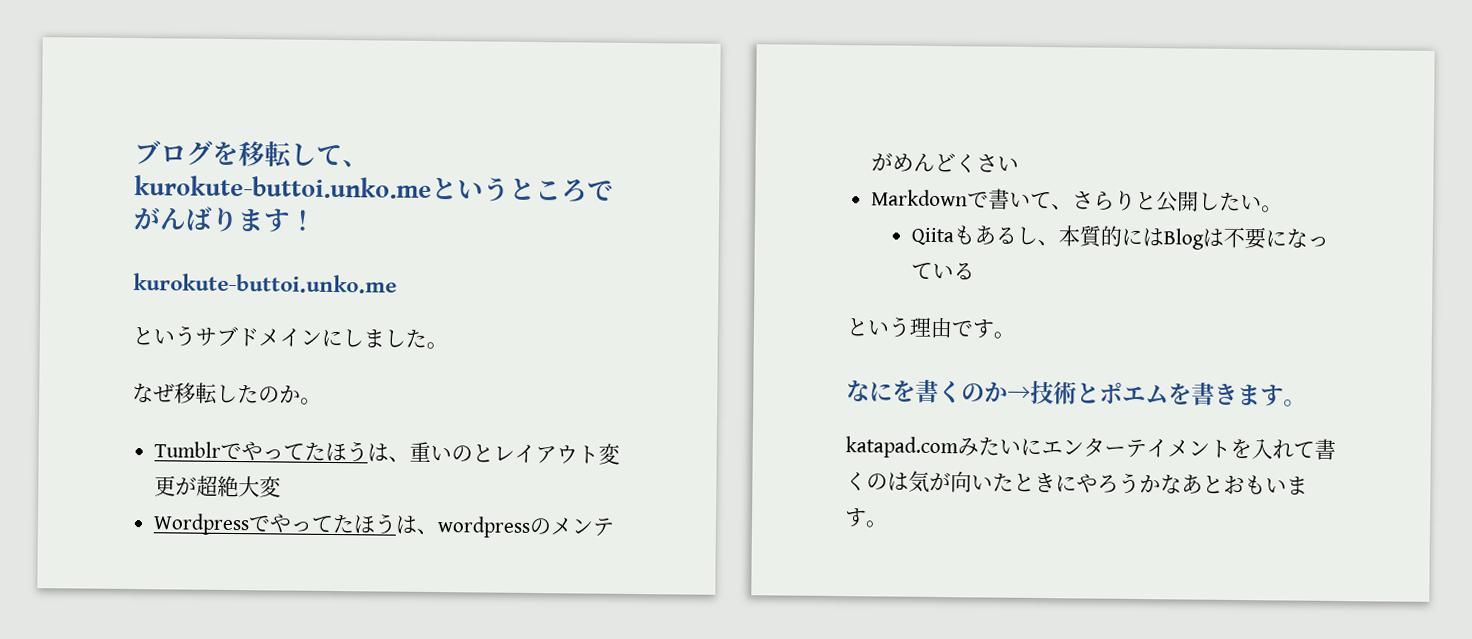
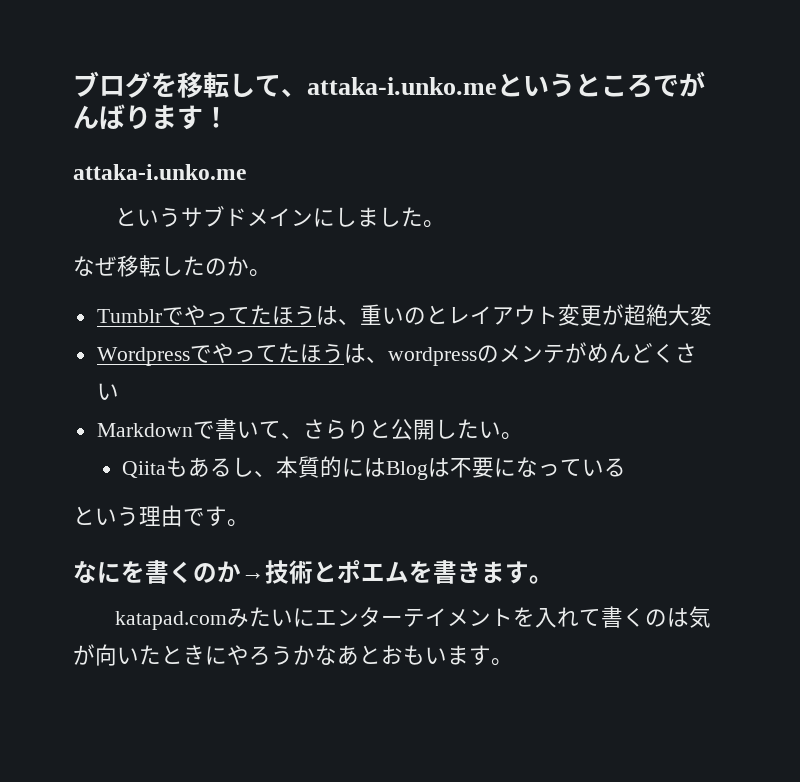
[134,175,432,199] kurokute-buttoi.unko.me -> [307,77,497,95] attaka-i.unko.me
[133,273,397,294] kurokute-buttoi.unko.me -> [73,164,246,180] attaka-i.unko.me

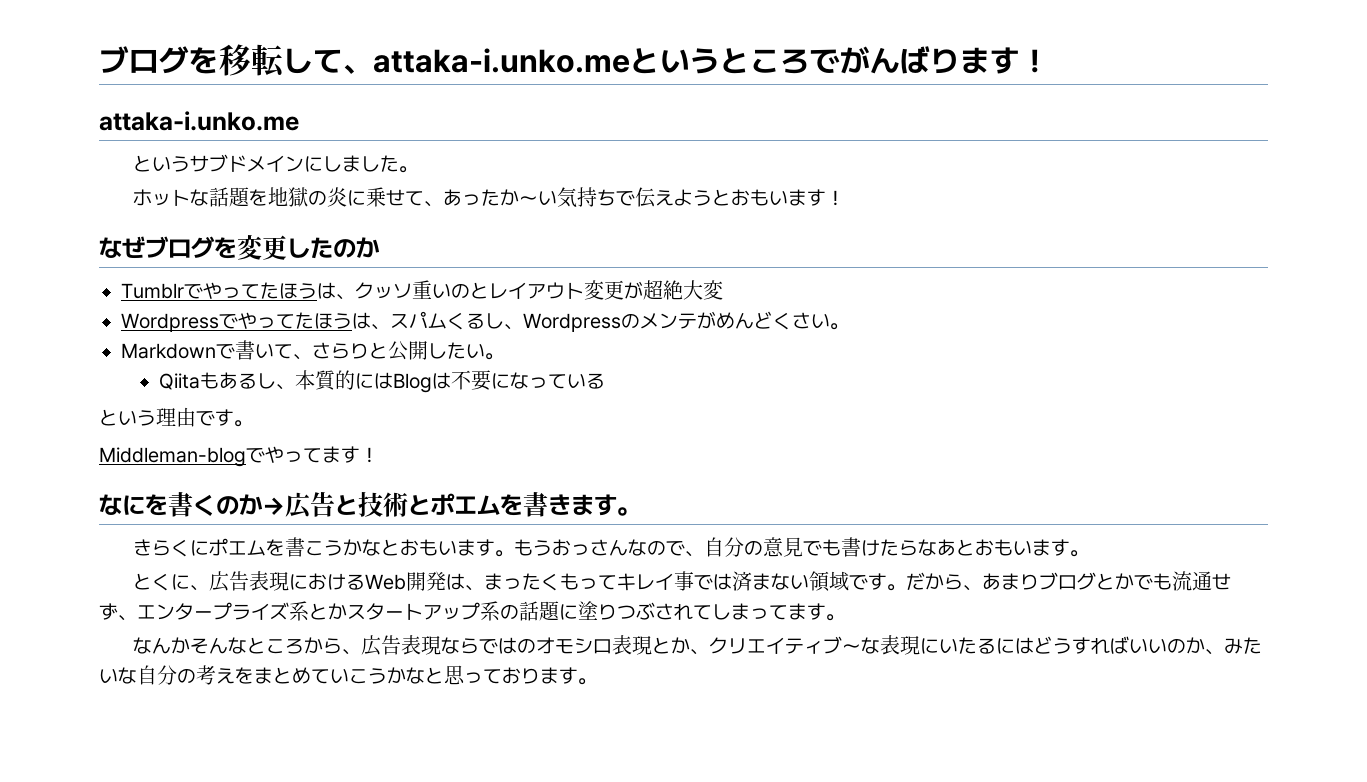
[73,255,161,277] なぜ移転 -> [133,187,846,208] [99,235,287,260] ホットな話題を地獄の炎に乗せて、あったか〜い気持ちで伝えようとおもいます！ // なぜブログを変更
[249,269,271,277] 。 -> (380, 247) none
(360, 321) none -> [355,282,412,299] クッソ
[387,347,477,366] wordpress -> [390,311,621,332] スパムくるし、Wordpress
(119, 391) none -> [830,323,849,330] 。
(249, 523) none -> [99,446,379,467] // Middleman-blogでやってます！
(265, 576) none -> [285,492,358,519] 広告と
[114,606,711,630] [73,644,447,666] katapad.comみたいにエンターテイメントを入れて書くのは気が向いたときにやろうかなあとおもい -> [133,537,1090,557] [133,571,1232,592] [99,601,845,621] [133,635,1263,656] [99,665,540,685] きらくにポエムを書こうかなとおもいます。もうおっさんなので、自分の意見でも書けたらなあとおもいます。 // とくに、広告表現におけるWeb開発は、まったくもってキレイ事では済まない領域です。だから、あまりブログとかでも流通せず、エンタープライズ系とかスタートアップ系の話題に塗りつぶされてしまってます。 // なんかそんなところから、広告表現ならではのオモシロ表現とか、クリエイティブ〜な表現にいたるにはどうすればいいのか、みたいな自分の考えをまとめていこうかなと思っており

